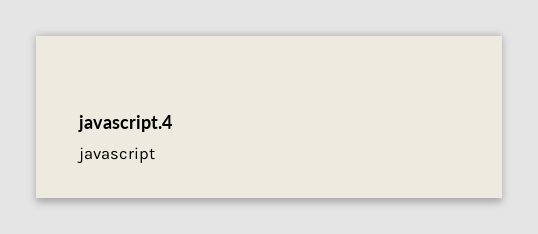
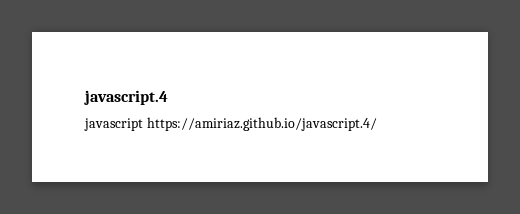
(155, 155) none -> [146,117,377,131] https://amiriaz.github.io/javascript.4/

